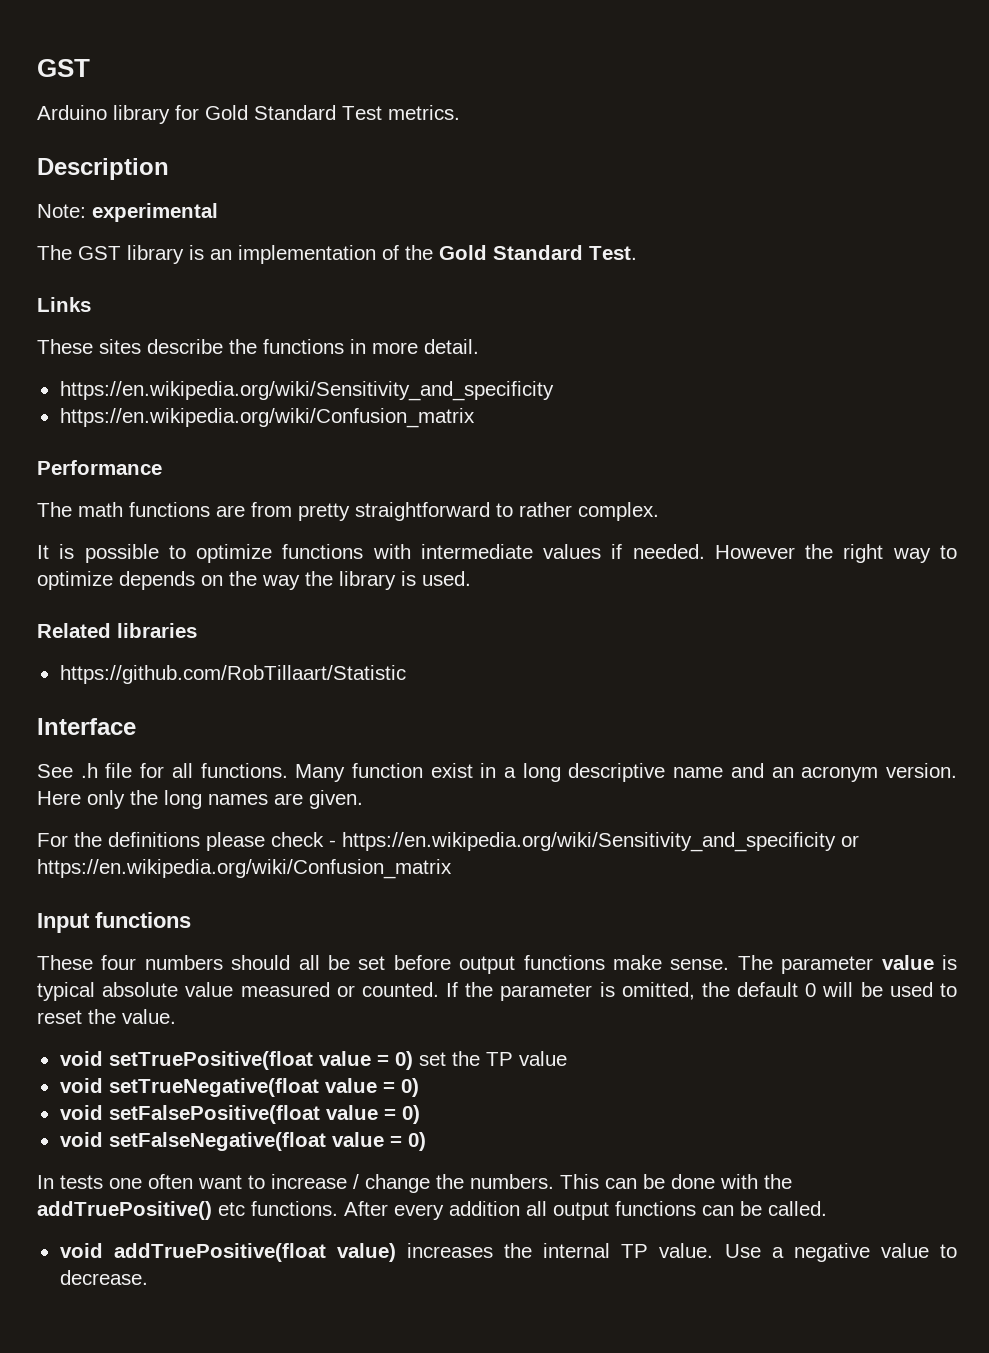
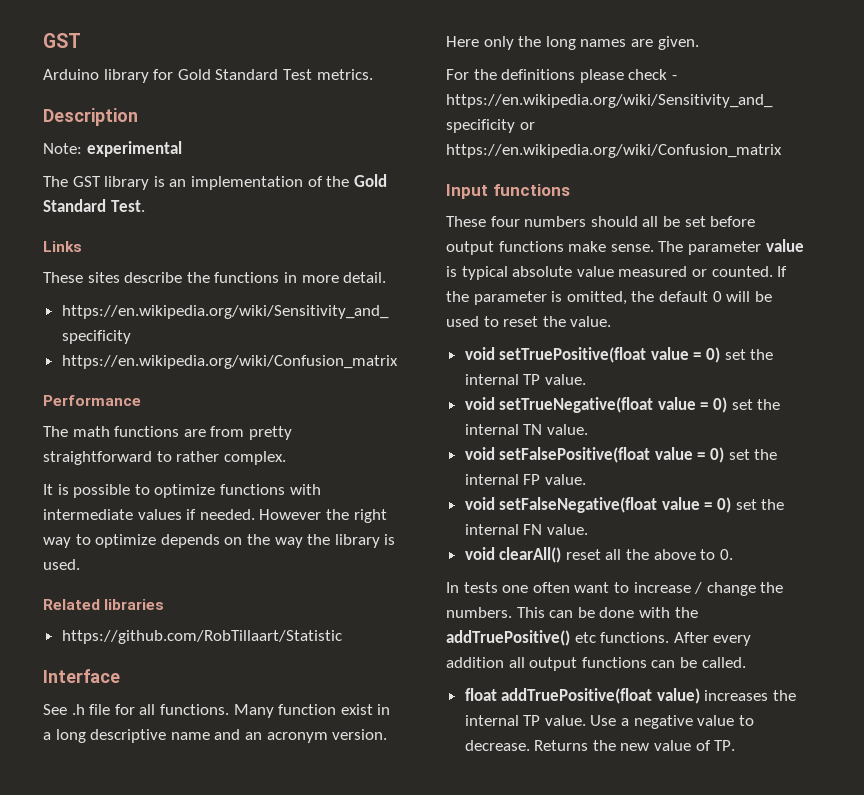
[485,1051,567,1066] TP value -> [464,374,586,385] internal TP value.
(419, 1087) none -> [731,399,781,410] [464,424,588,435] set the internal TN value.
(420, 1114) none -> [728,449,778,460] [464,474,586,485] set the internal FP value.
(426, 1141) none -> [735,499,785,510] [464,524,588,535] [464,547,733,563] set the internal FN value. // void clearAll() reset all the above to 0.
[59,1243,103,1258] void -> [464,688,497,701] float
(148, 1277) none -> [534,740,736,751] Returns the new value of TP.

